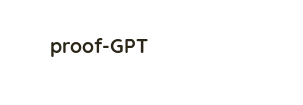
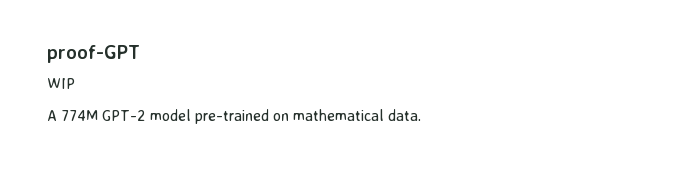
(148, 47) none -> [47,78,75,89] [47,109,422,124] // WIP // A 774M GPT-2 model pre-trained on mathematical data.

